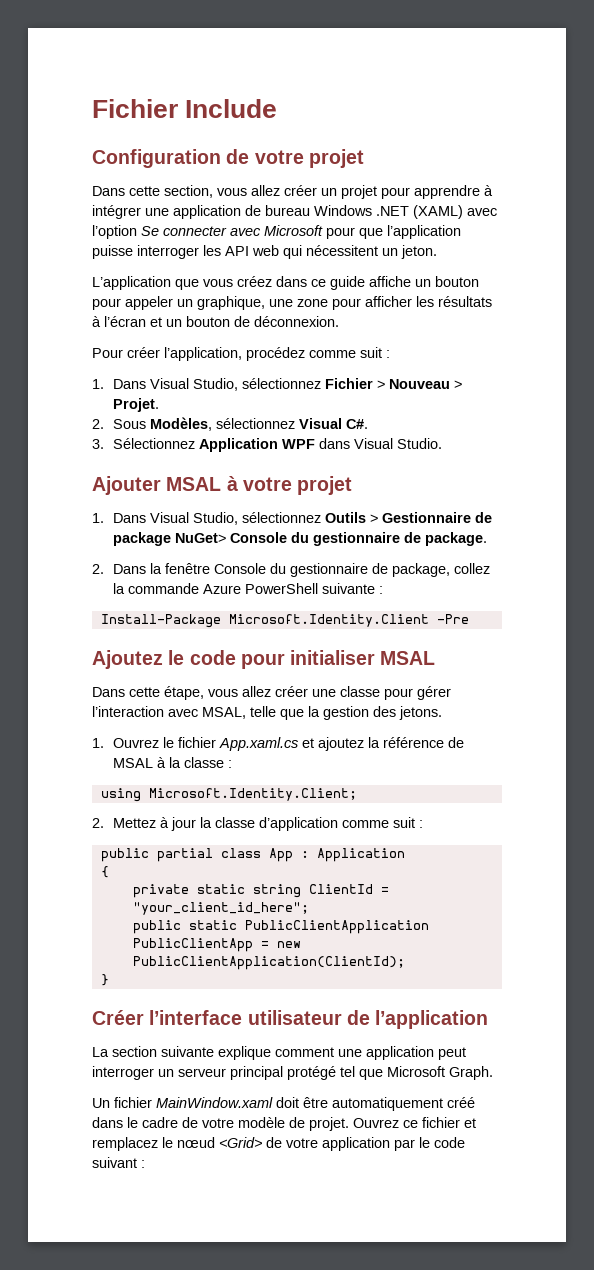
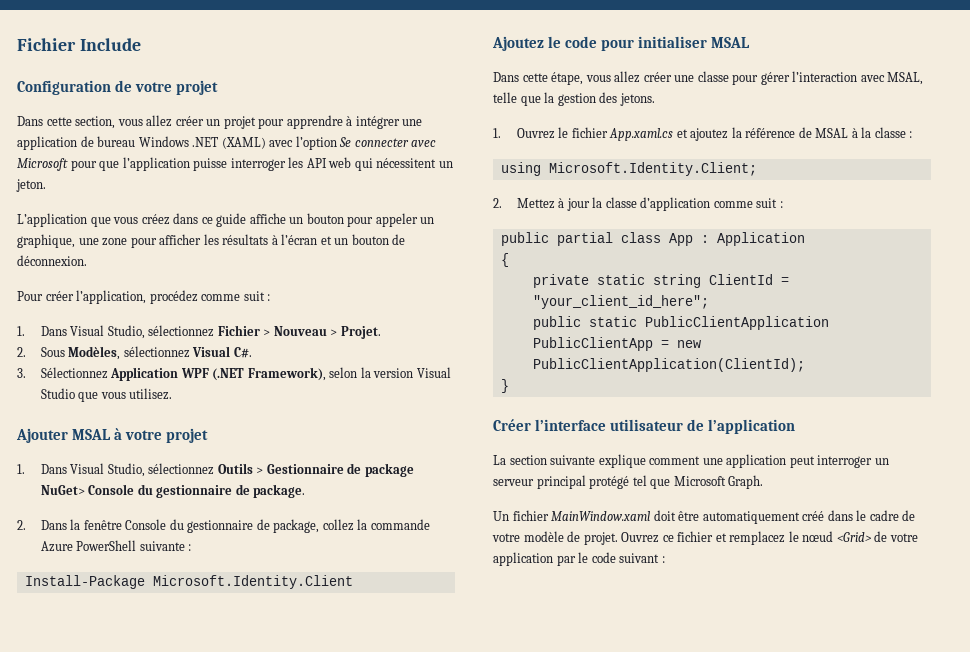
[318,438,442,449] dans Visual Studio. -> [212,367,451,381] [40,388,173,402] (.NET Framework), selon la version Visual Studio que vous utilisez.
[436,614,469,624] -Pre -> (353, 582) none

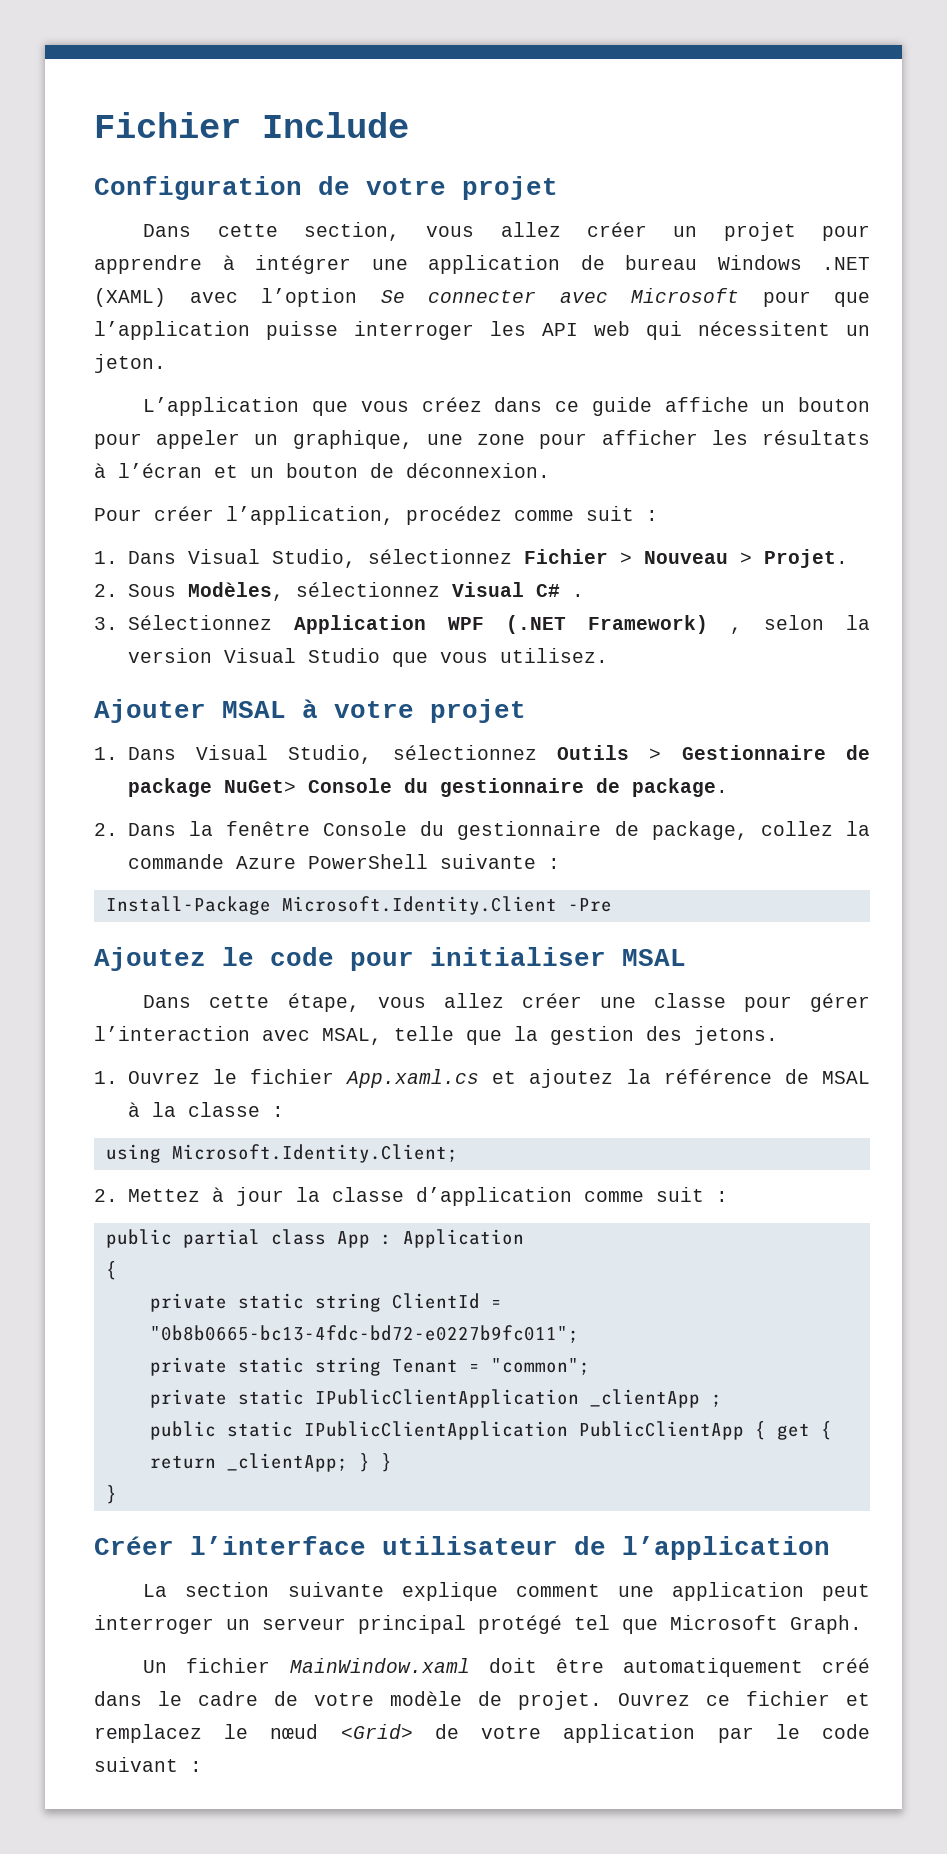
[233,347,252,358] C#. -> [535,584,584,597] C# .
[247,367,326,381] Framework), -> [587,615,742,634] Framework) ,
(353, 582) none -> [567,898,612,912] -Pre
[532,295,709,309] [532,316,829,330] [532,337,701,351] [532,358,805,372] "your_client_id_here"; // public static PublicClientApplication PublicClientApp = new PublicClientApplication(ClientId); -> [149,1325,579,1343] [149,1357,590,1376] [149,1389,722,1408] [149,1421,832,1440] [149,1453,392,1472] "0b8b0665-bc13-4fdc-bd72-e0227b9fc011"; // private static string Tenant = "common"; // private static IPublicClientApplication _clientApp ; // public static IPublicClientApplication PublicClientApp { get { return _clientApp; } }

